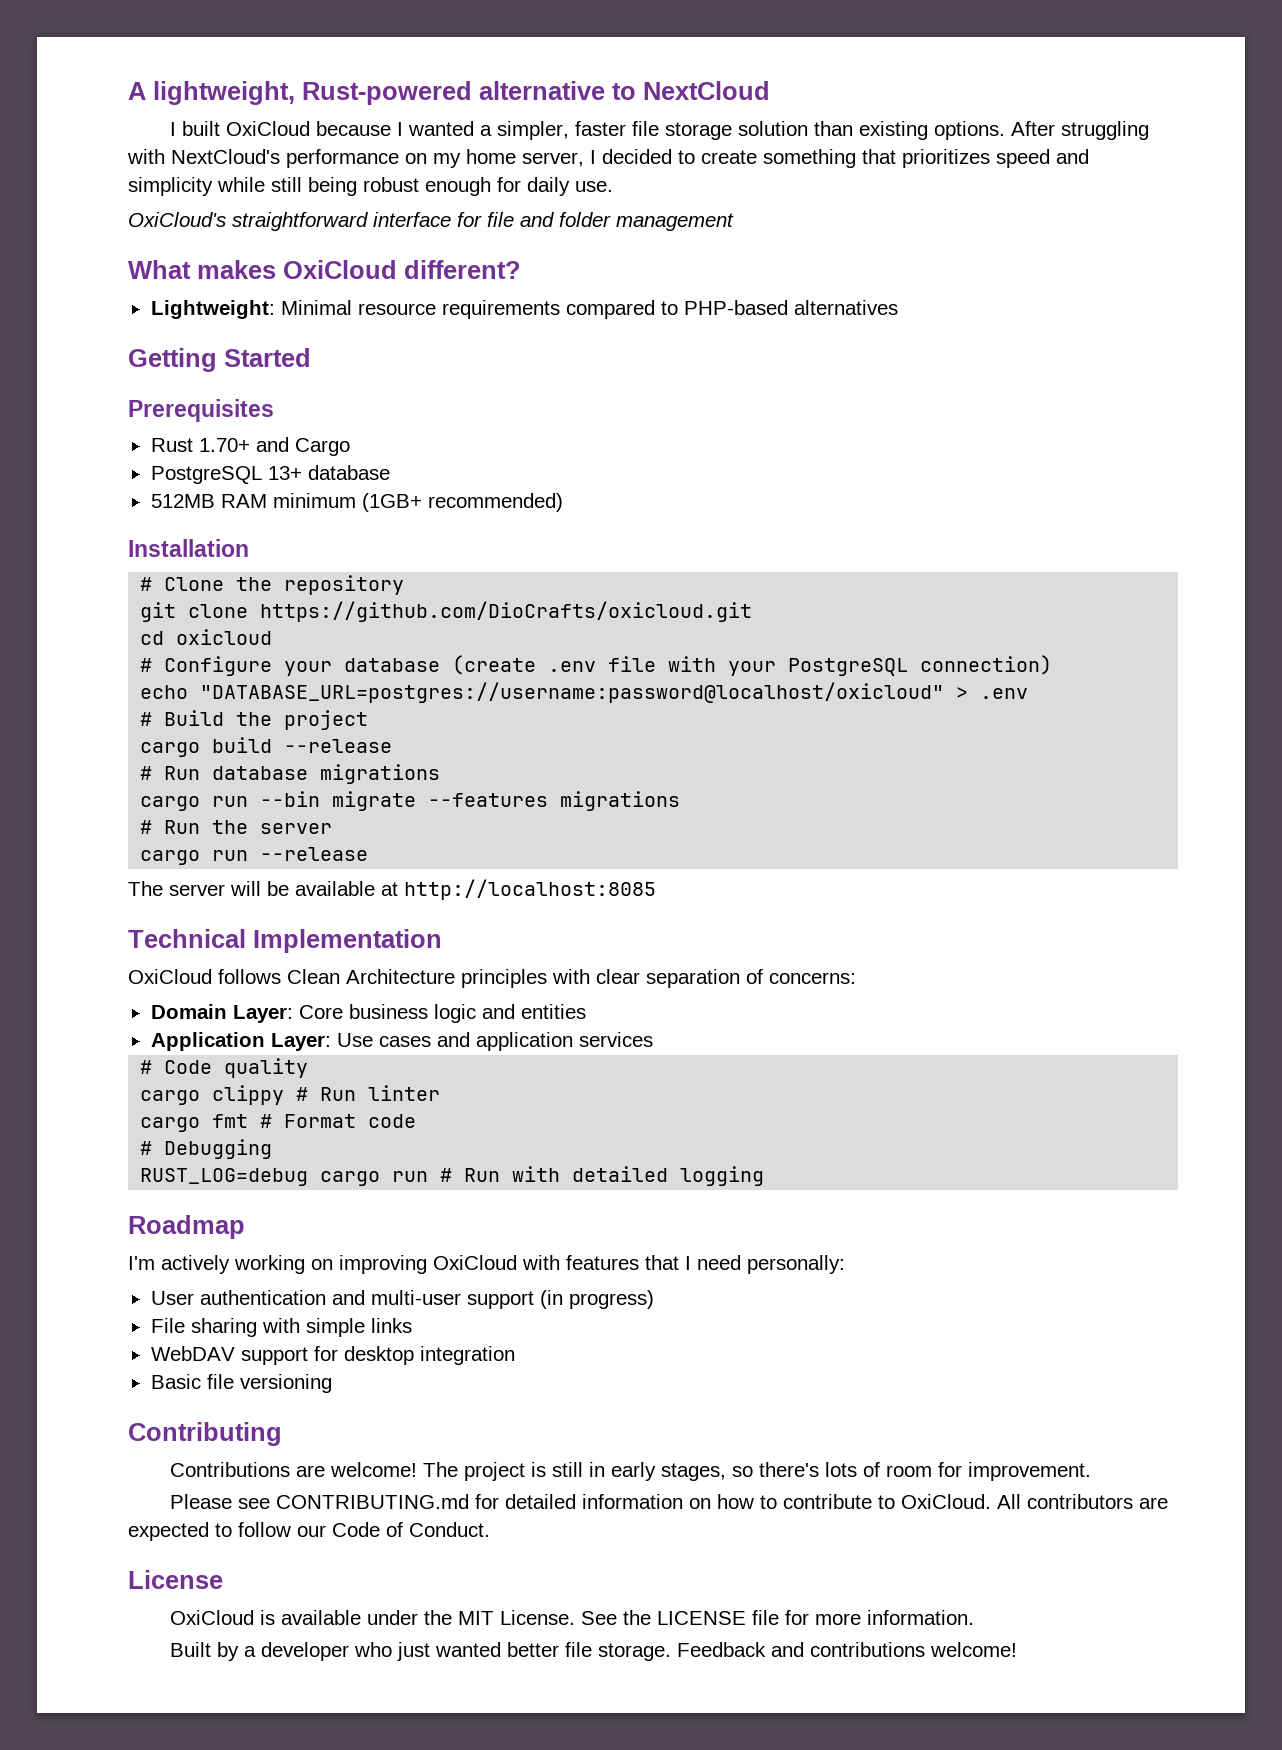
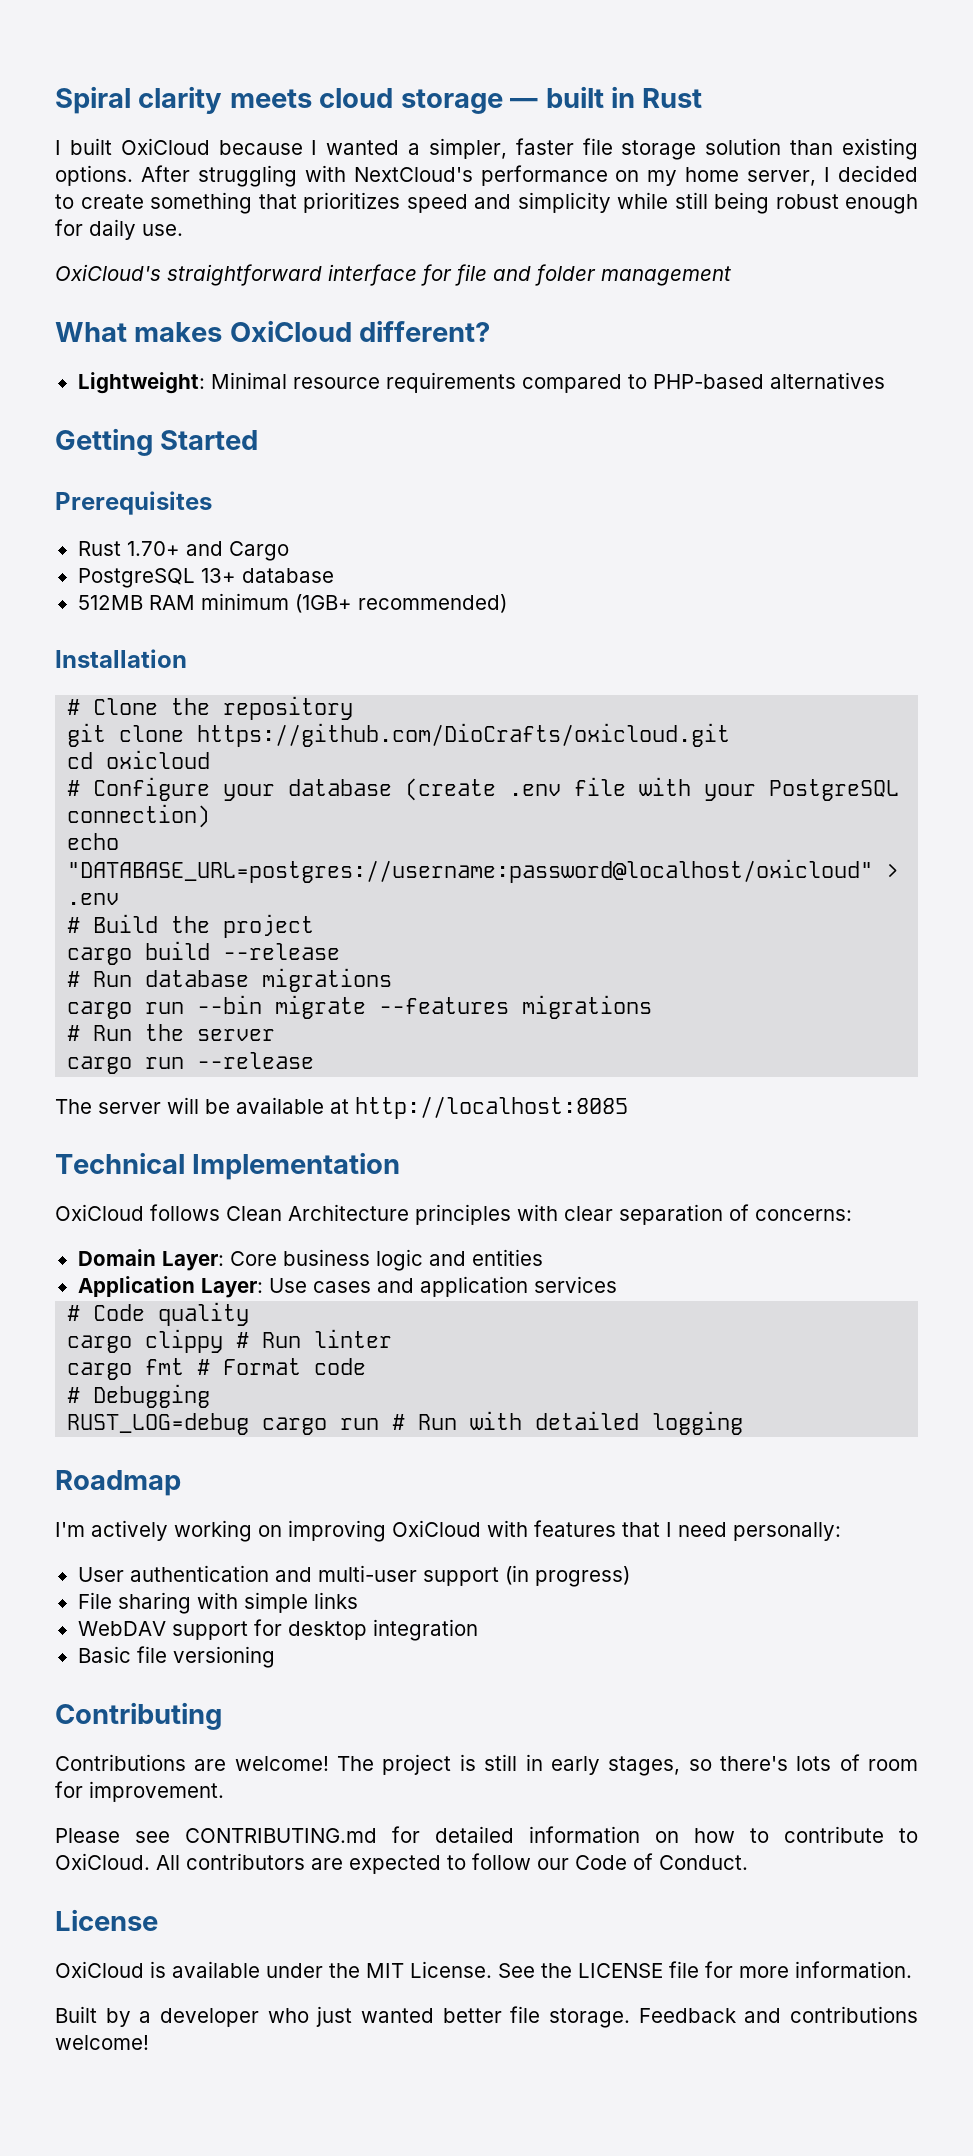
[128,81,770,105] A lightweight, Rust-powered alternative to NextCloud -> [55,86,703,114] Spiral clarity meets cloud storage — built in Rust

